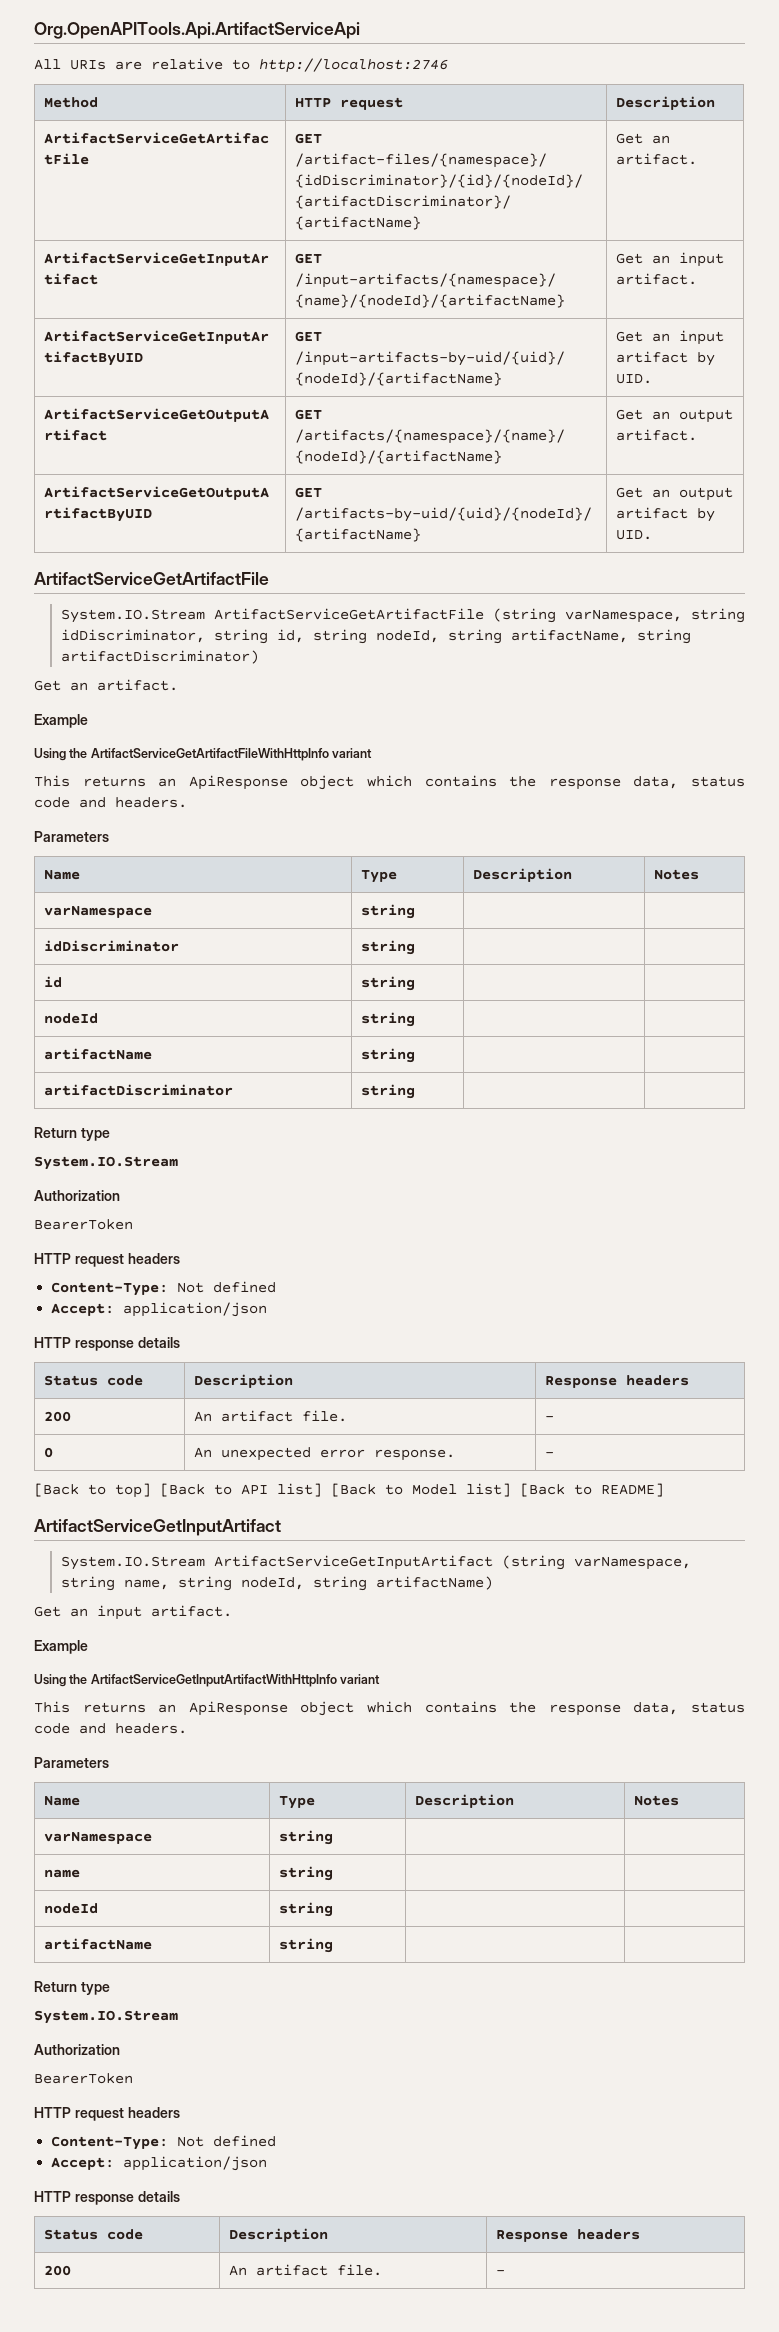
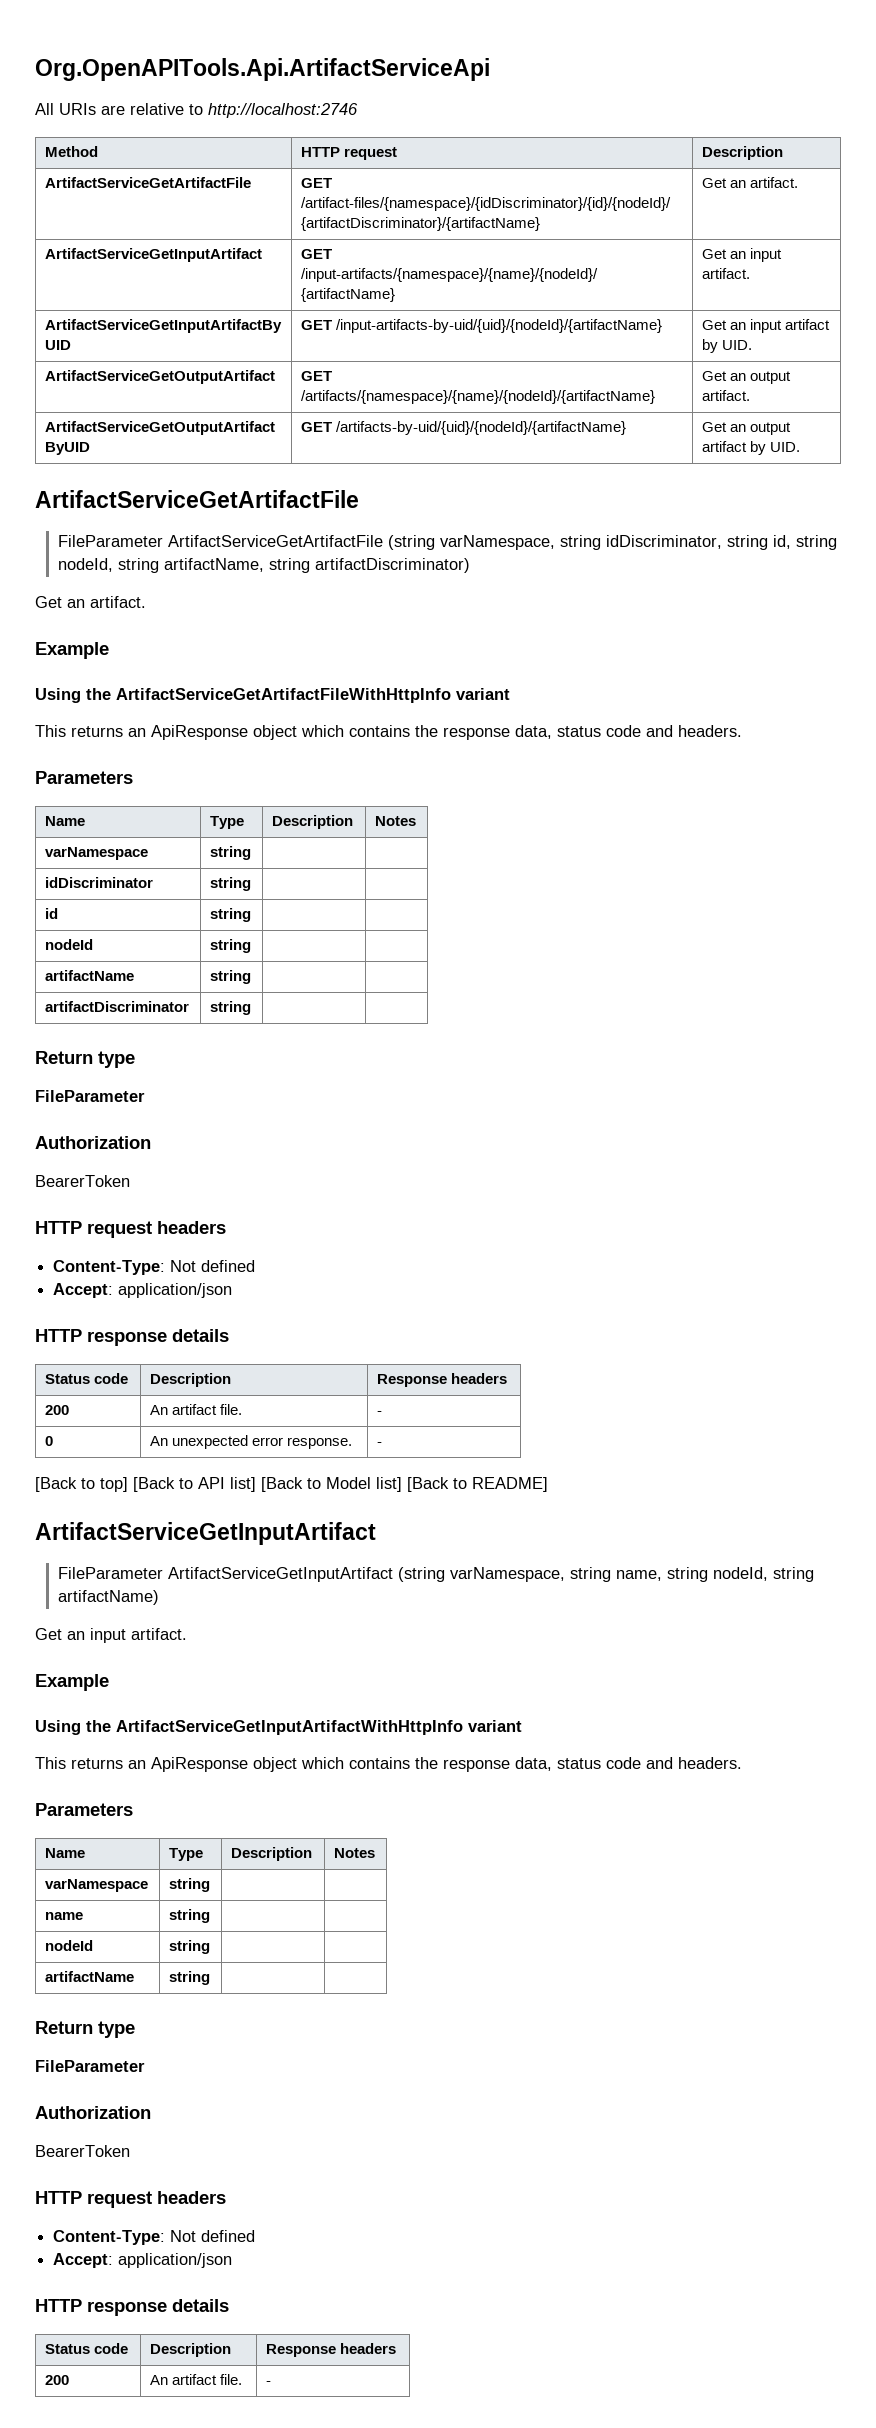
[60,609,205,623] System.IO.Stream -> [57,535,163,547] FileParameter
[34,1156,178,1170] System.IO.Stream -> [35,1090,145,1102] FileParameter
[60,1556,205,1570] System.IO.Stream -> [57,1567,163,1579] FileParameter
[34,2010,178,2024] System.IO.Stream -> [35,2060,145,2072] FileParameter

